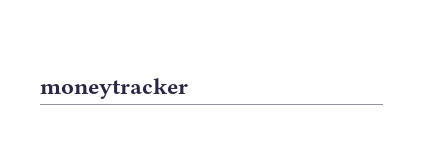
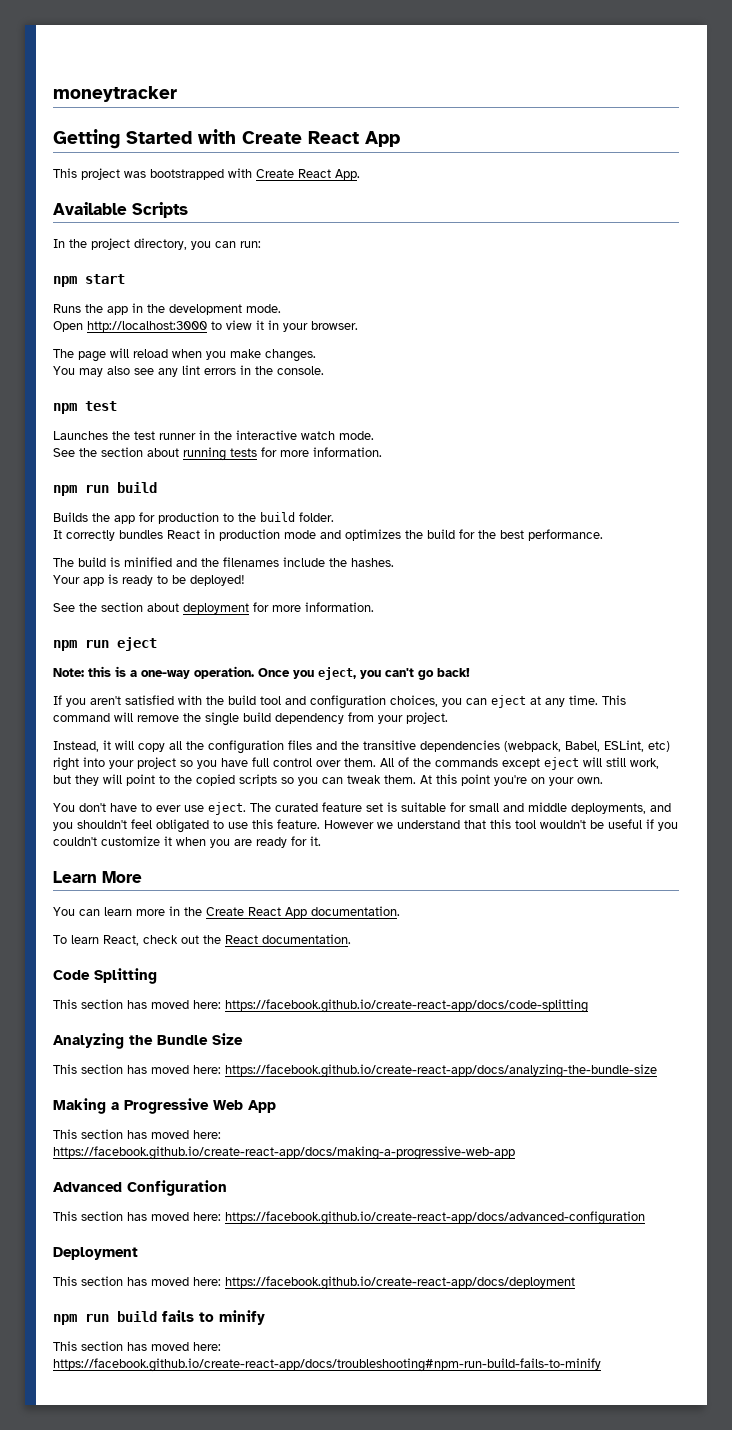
(188, 88) none -> [53,129,400,149] [53,168,360,180] [53,202,188,218] [53,238,261,250] [53,274,125,287] [53,303,281,315] [53,320,358,332] [53,348,316,362] [53,365,324,377] [53,401,117,414] [53,430,374,440] [53,447,382,461] [53,482,157,496] [53,512,334,524] [53,529,603,541] [53,557,394,567] [53,574,245,586] [53,602,374,614] [53,637,157,651] [53,666,470,680] [53,695,626,709] [53,712,448,726] [53,740,670,754] [53,757,659,771] [53,774,603,786] [53,802,671,815] [53,819,678,833] [53,836,321,848] [53,871,142,883] [53,906,400,918] [53,934,351,946] [53,968,157,984] [53,999,588,1013] [53,1033,243,1049] [53,1064,657,1078] [53,1098,276,1114] [53,1129,221,1139] [53,1146,515,1160] [53,1180,227,1196] [53,1211,645,1225] [53,1247,138,1260] [53,1276,575,1290] [53,1310,265,1325] [53,1341,221,1351] [53,1358,601,1372] // Getting Started with Create React App // This project was bootstrapped with Create React App. // Available Scripts // In the project directory, you can run: // npm start // Runs the app in the development mode. // Open http://localhost:3000 to view it in your browser. // The page will reload when you make changes. // You may also see any lint errors in the console. // npm test // Launches the test runner in the interactive watch mode. // See the section about running tests for more information. // npm run build // Builds the app for production to the build folder. // It correctly bundles React in production mode and optimizes the build for the best performance. // The build is minified and the filenames include the hashes. // Your app is ready to be deployed! // See the section about deployment for more information. // npm run eject // Note: this is a one-way operation. Once you eject, you can't go back! // If you aren't satisfied with the build tool and configuration choices, you can eject at any time. This command will remove the single build dependency from your project. // Instead, it will copy all the configuration files and the transitive dependencies (webpack, Babel, ESLint, etc) right into your project so you have full control over them. All of the commands except eject will still work, but they will point to the copied scripts so you can tweak them. At this point you're on your own. // You don't have to ever use eject. The curated feature set is suitable for small and middle deployments, and you shouldn't feel obligated to use this feature. However we understand that this tool wouldn't be useful if you couldn't customize it when you are ready for it. // Learn More // You can learn more in the Create React App documentation. // To learn React, check out the React documentation. // Code Splitting // This section has moved here: https://facebook.github.io/create-react-app/docs/code-splitting // Analyzing the Bundle Size // This section has moved here: https://facebook.github.io/create-react-app/docs/analyzing-the-bundle-size // Making a Progressive Web App // This section has moved here: https://facebook.github.io/create-react-app/docs/making-a-progressive-web-app // Advanced Configuration // This section has moved here: https://facebook.github.io/create-react-app/docs/advanced-configuration // Deployment // This section has moved here: https://facebook.github.io/create-react-app/docs/deployment // npm run build fails to minify // This section has moved here: https://facebook.github.io/create-react-app/docs/troubleshooting#npm-run-build-fails-to-minify

